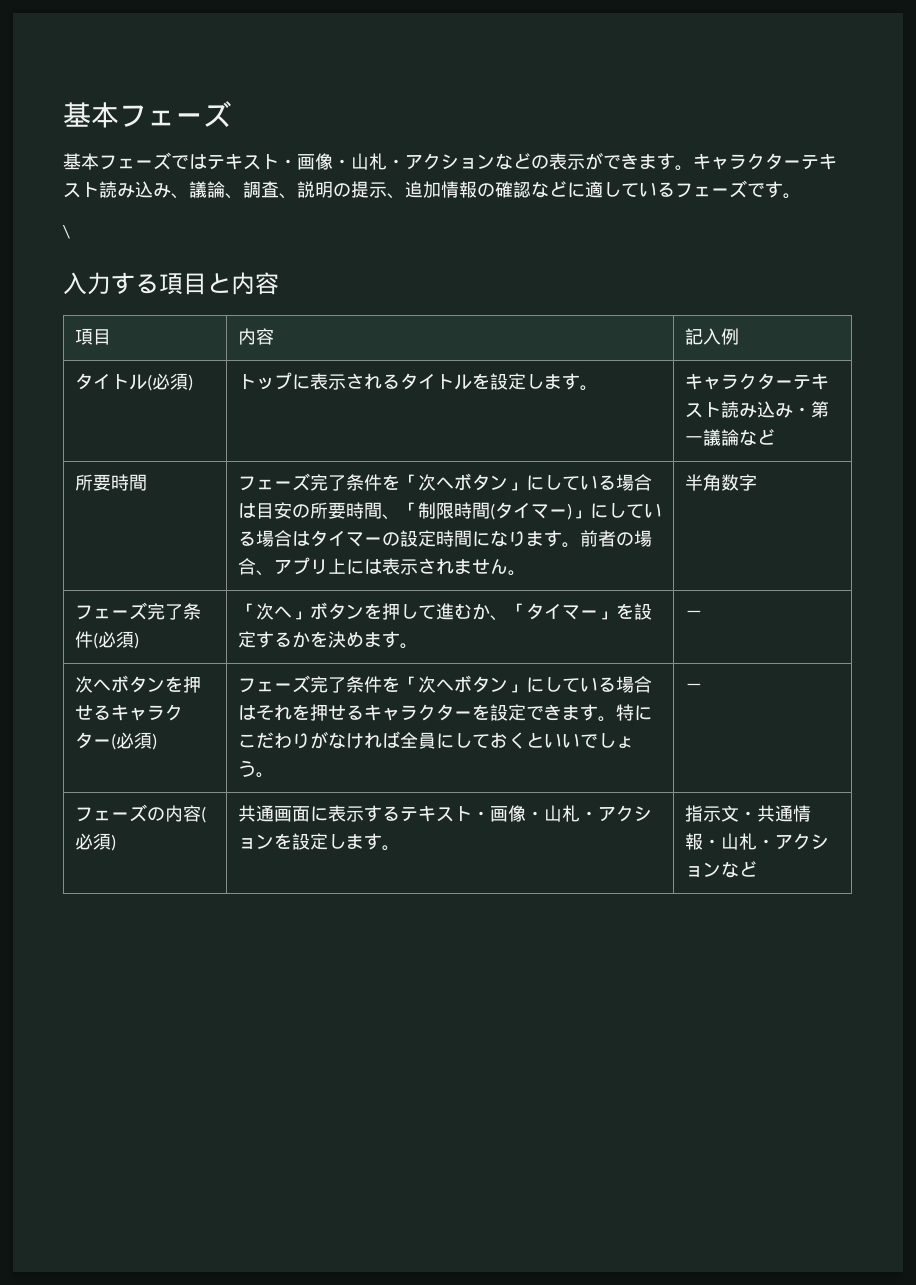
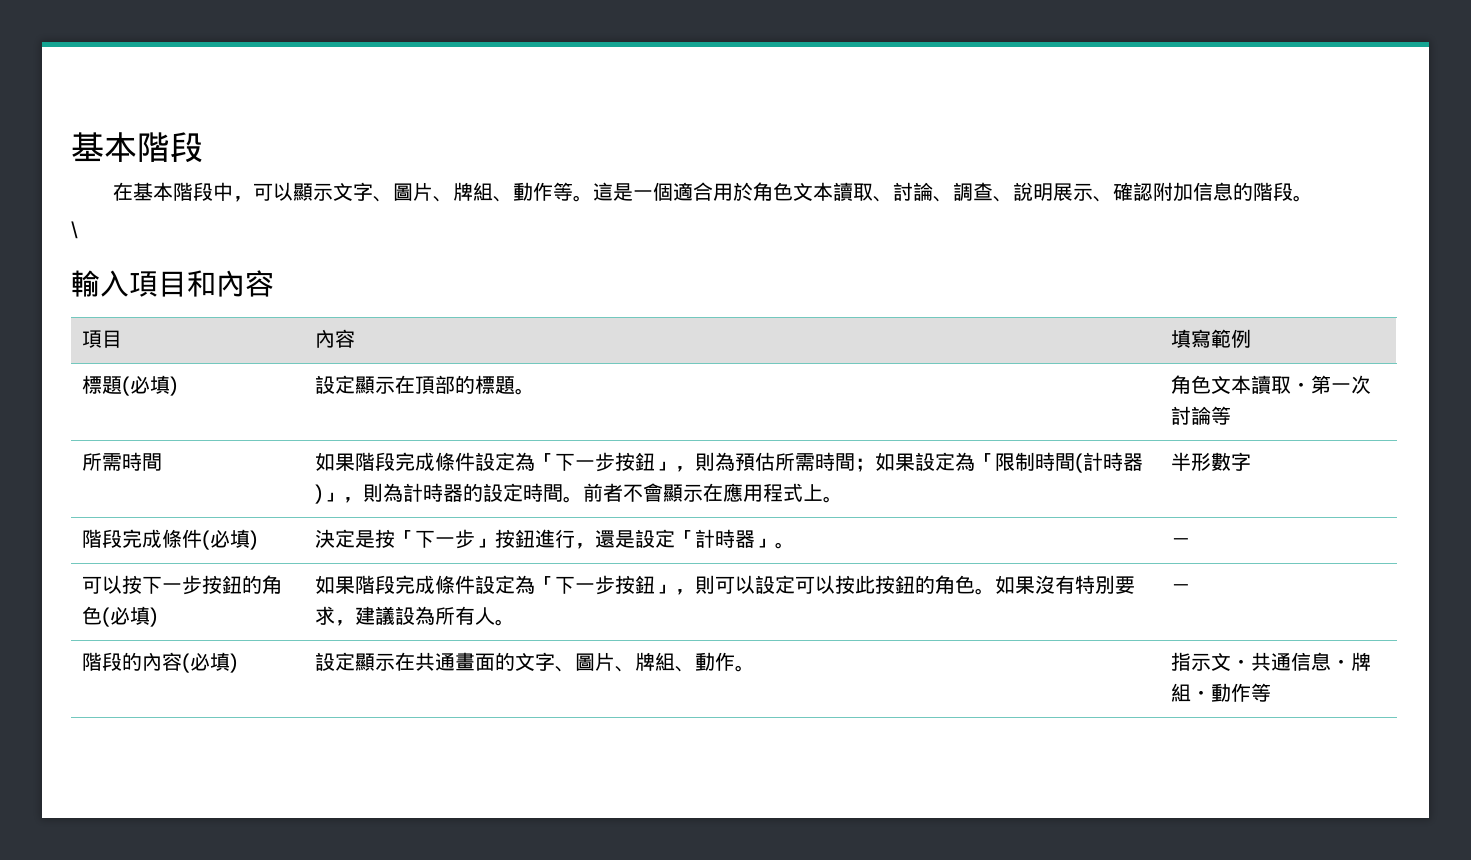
[63,101,231,128] [63,152,837,171] [63,180,801,199] [62,225,70,239] [63,272,255,295] 基本フェーズ // 基本フェーズではテキスト・画像・山札・アクションなどの表示ができます。キャラクターテキスト読み込み、議論、調査、説明の提示、追加情報の確認などに適しているフェーズです。 // \ // 入力する項目と内 -> [71,132,203,163] [113,182,1314,202] [71,221,78,239] [71,270,245,297] 基本階段 // 在基本階段中，可以顯示文字、圖片、牌組、動作等。這是一個適合用於角色文本讀取、討論、調查、說明展示、確認附加信息的階段。 // \ // 輸入項目和內
[237,328,256,345] 内 -> [314,329,335,348] 內
[684,328,721,345] 記入 -> [1170,329,1231,348] 填寫範
[74,373,193,391] [237,372,598,391] [684,373,829,390] [684,401,829,418] [684,429,775,446] [74,474,111,491] タイトル(必須) | トップに表示されるタイトルを設定します。 | キャラクターテキスト読み込み・第一議論など // 所要 -> [81,375,178,396] [314,375,535,395] [1170,375,1371,394] [1170,406,1231,425] [81,453,122,471] 標題(必填) | 設定顯示在頂部的標題。 | 角色文本讀取・第一次討論等 // 所需
[237,473,652,491] [237,502,662,520] [237,530,652,548] [237,557,508,576] フェーズ完了条件を「次へボタン」にしている場合は目安の所要時間、「制限時間(タイマー)」にしている場合はタイマーの設定時間になります。前者の場合、アプリ上には表示されません -> [314,452,1143,473] [314,483,823,504] 如果階段完成條件設定為「下一步按鈕」，則為預估所需時間；如果設定為「限制時間(計時器)」，則為計時器的設定時間。前者不會顯示在應用程式上
[702,474,739,491] 角数 -> [1190,452,1231,471] 形數
[74,602,201,620] フェーズ完了条 -> [81,529,182,548] 階段完成條
[115,631,139,649] [237,602,652,621] [237,631,418,649] [684,610,703,618] [74,675,201,693] [74,704,183,721] [74,732,157,750] [237,675,652,693] [237,704,652,722] [237,731,634,749] [237,760,274,778] [684,683,703,691] [74,804,183,822] 須) | 「次へ」ボタンを押して進むか、「タイマー」を設定するかを決めます。 | － // 次へボタンを押せるキャラクター(必須) | フェーズ完了条件を「次へボタン」にしている場合はそれを押せるキャラクターを設定できます。特にこだわりがなければ全員にしておくといいでしょう。 | － // フェーズの内 -> [229,529,258,550] [314,529,795,549] [1170,538,1191,546] [81,575,282,595] [81,606,158,627] [314,575,1135,595] [314,606,515,626] [1170,584,1191,592] [81,652,162,671] 填) | 決定是按「下一步」按鈕進行，還是設定「計時器」。 | － // 可以按下一步按鈕的角色(必填) | 如果階段完成條件設定為「下一步按鈕」，則可以設定可以按此按鈕的角色。如果沒有特別要求，建議設為所有人。 | － // 階段的內
[92,833,116,851] [237,805,652,822] [237,833,400,851] [684,805,811,822] [684,833,829,850] [684,861,757,878] 須) | 共通画面に表示するテキスト・画像・山札・アクションを設定します。 | 指示文・共通情報・山札・アクションなど -> [209,652,238,673] [314,652,755,672] [1170,652,1371,671] [1170,683,1271,702] 填) | 設定顯示在共通畫面的文字、圖片、牌組、動作。 | 指示文・共通信息・牌組・動作等

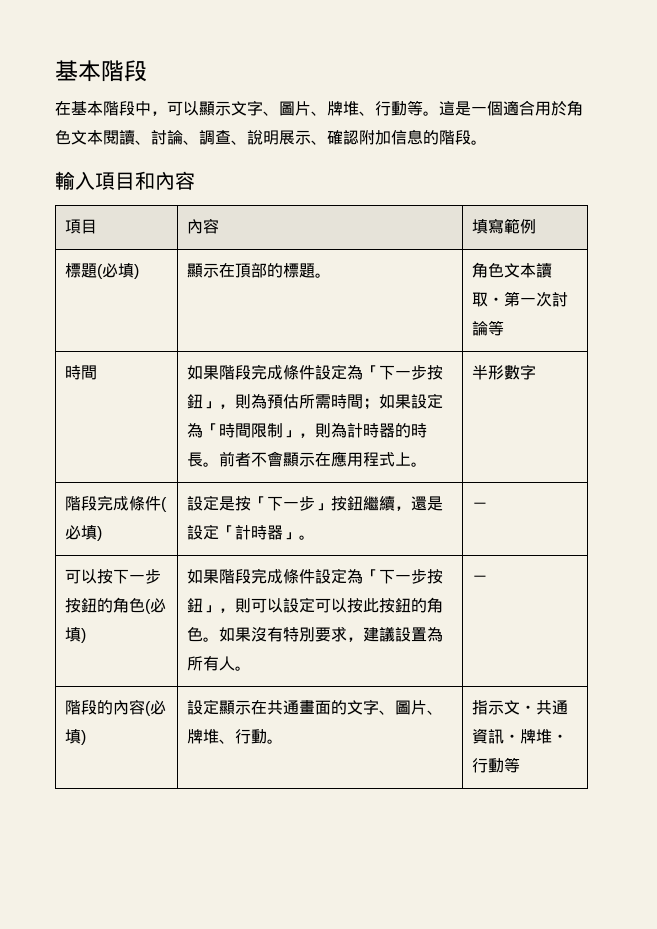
[473,182,554,202] 組、動作 -> [343,101,407,116] 堆、行動
[833,182,874,201] 讀取 -> [103,130,135,145] 閱讀
[71,221,78,239] // \ -> (487, 142) none
[314,375,355,394] 設定 -> (140, 271) none
[81,453,122,471] 所需 -> (505, 328) none
[994,452,1143,473] [314,484,323,504] 限制時間(計時器) -> [219,423,284,438] 時間限制
[482,483,563,502] 設定時間 -> [411,423,428,438] [187,452,204,467] 時長
[314,529,335,548] 決 -> [187,496,204,511] 設
[534,529,575,548] 進行 -> [363,496,396,511] 繼續
(415, 615) none -> [411,627,428,642] 置
[654,652,735,672] 組、動作 -> [203,729,268,744] 堆、行動
[1290,652,1371,671] [1170,683,1251,702] 信息・牌組・動作 -> [472,728,569,744] [472,758,505,773] 資訊・牌堆・行動

